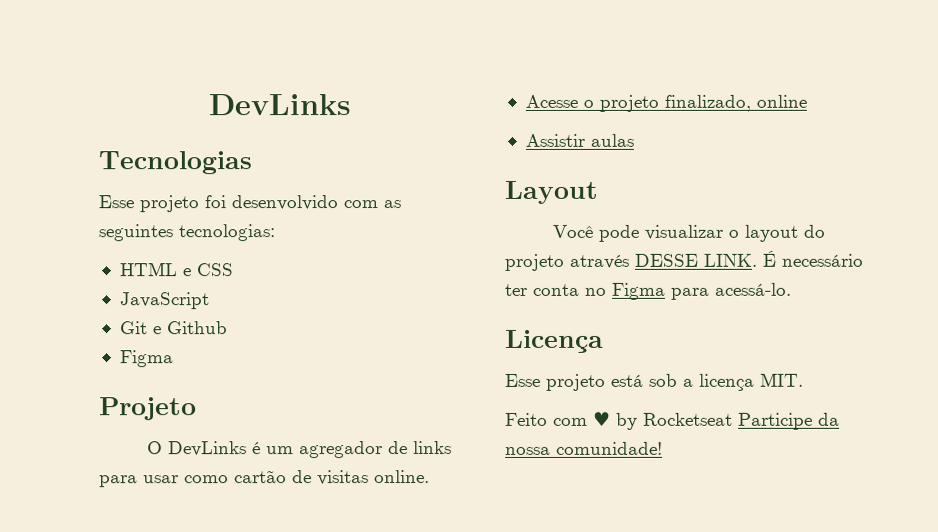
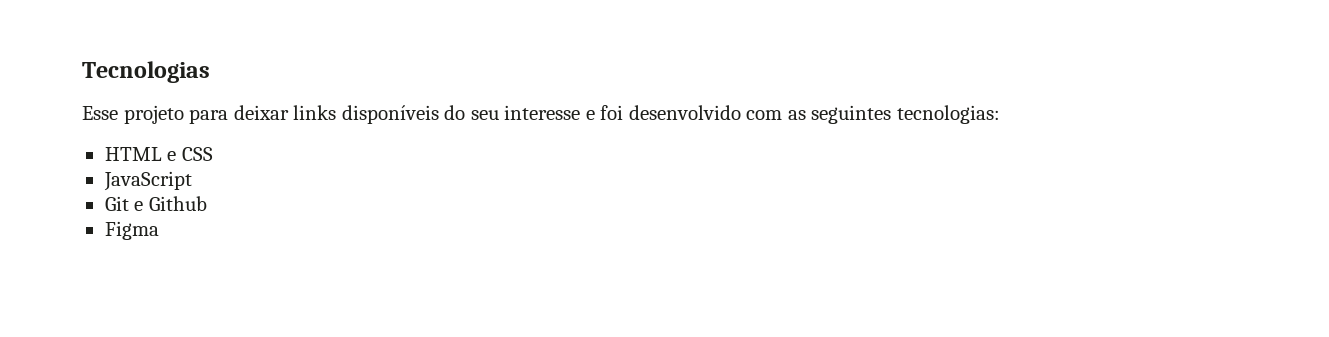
[207,94,351,116] DevLinks // -> (82, 72) none
(199, 204) none -> [189,105,595,124] para deixar links disponíveis do seu interesse e
[99,397,197,421] [146,441,452,459] [99,470,430,488] [524,94,807,112] [524,133,634,147] [504,180,598,204] [551,224,825,242] [504,250,864,271] [505,282,792,300] [505,329,604,353] [505,372,804,391] [505,411,840,430] [505,441,663,455] // Projeto // O DevLinks é um agregador de links para usar como cartão de visitas online. // Acesse o projeto finalizado, online // Assistir aulas // Layout // Você pode visualizar o layout do projeto através DESSE LINK. É necessário ter conta no Figma para acessá-lo. // Licença // Esse projeto está sob a licença MIT. // Feito com ♥ by Rocketseat Participe da nossa comunidade! -> (159, 230) none

